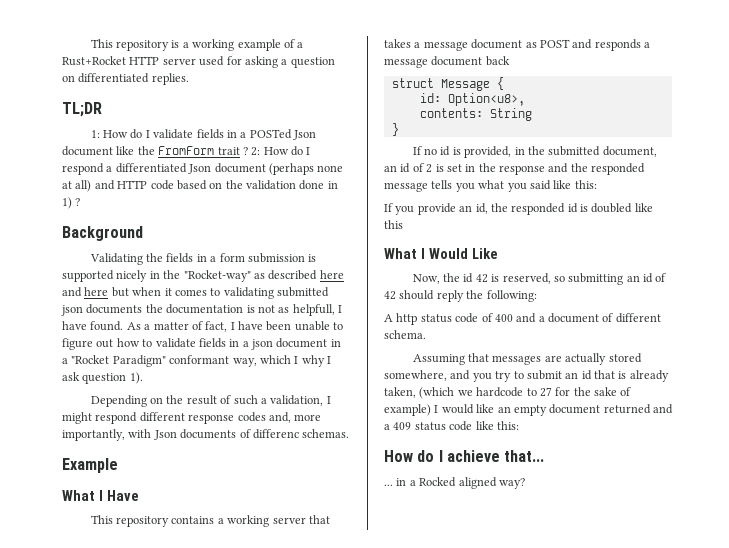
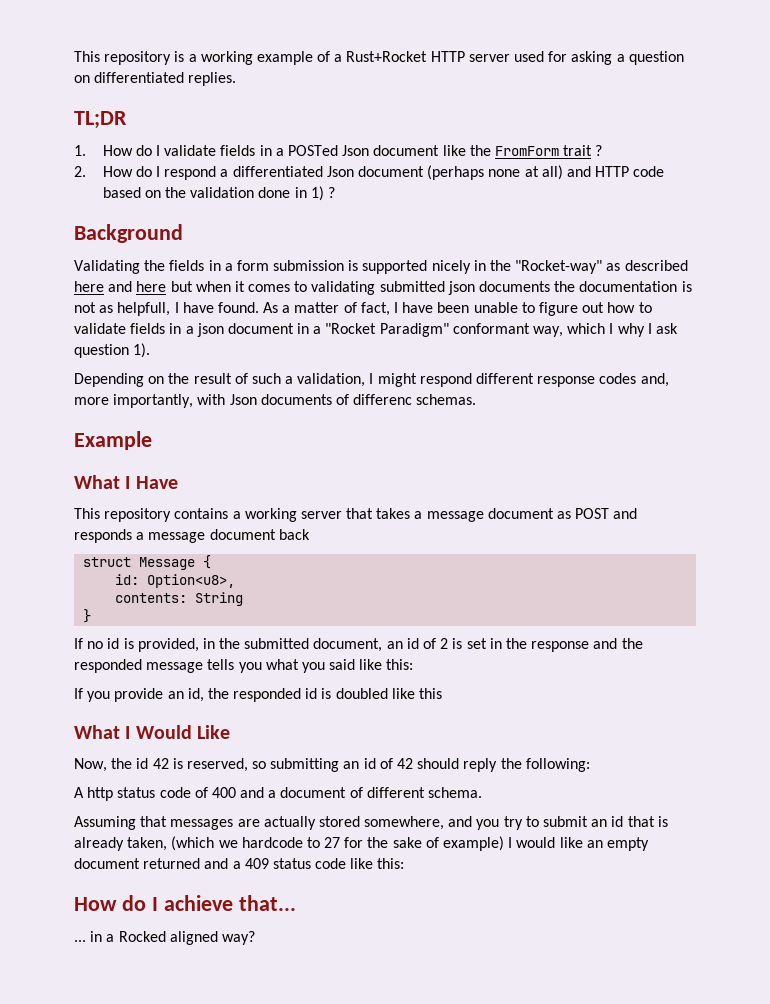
[90,130,100,138] 1: -> [74,145,86,156] 1.
[251,147,261,156] 2: -> [74,166,86,177] // 2.

